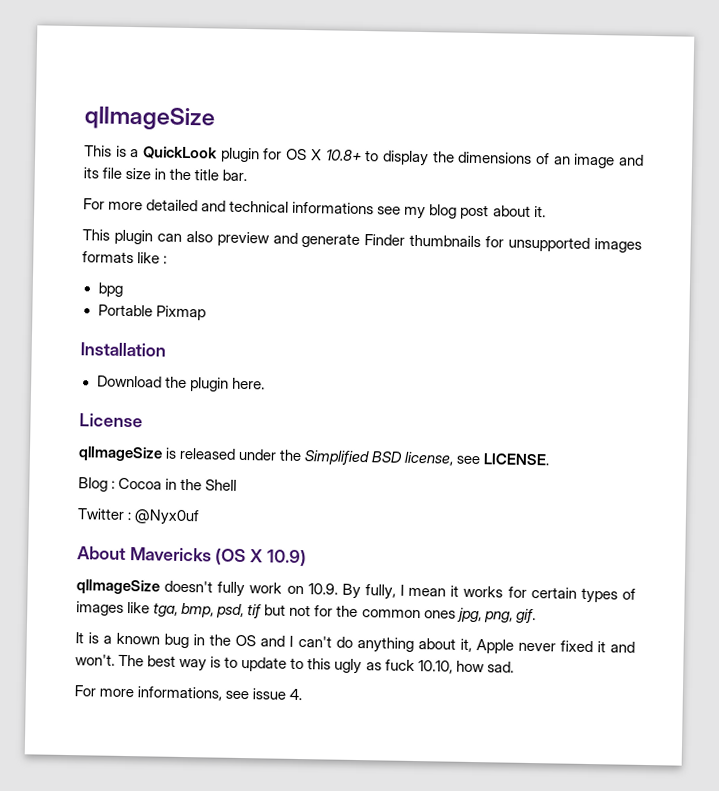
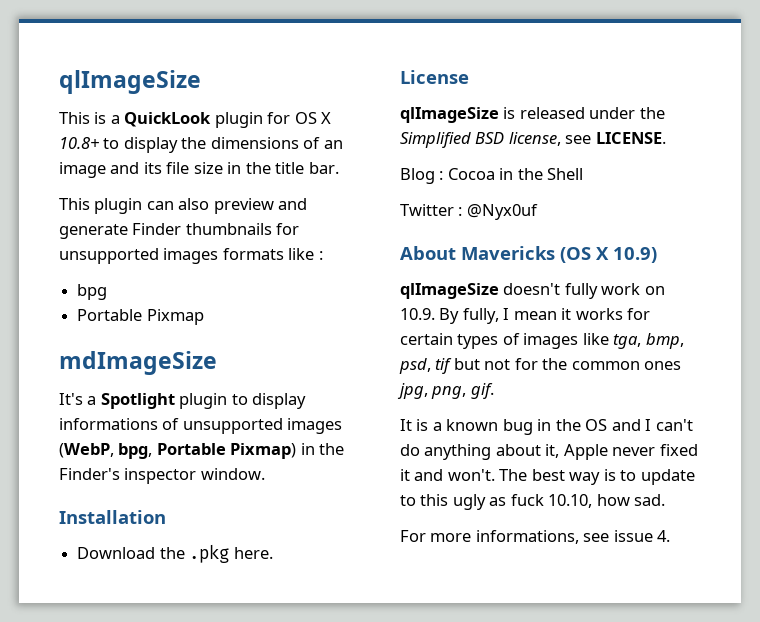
[83,198,546,220] // For more detailed and technical informations see my blog post about it. -> (339, 168) none
(206, 313) none -> [59,351,217,375] [59,393,307,409] [59,418,343,434] [59,443,345,459] [59,468,265,484] // mdImageSize // It's a Spotlight plugin to display informations of unsupported images (WebP, bpg, Portable Pixmap) in the Finder's inspector window.
[189,377,229,392] plugin -> [189,544,230,563] .pkg

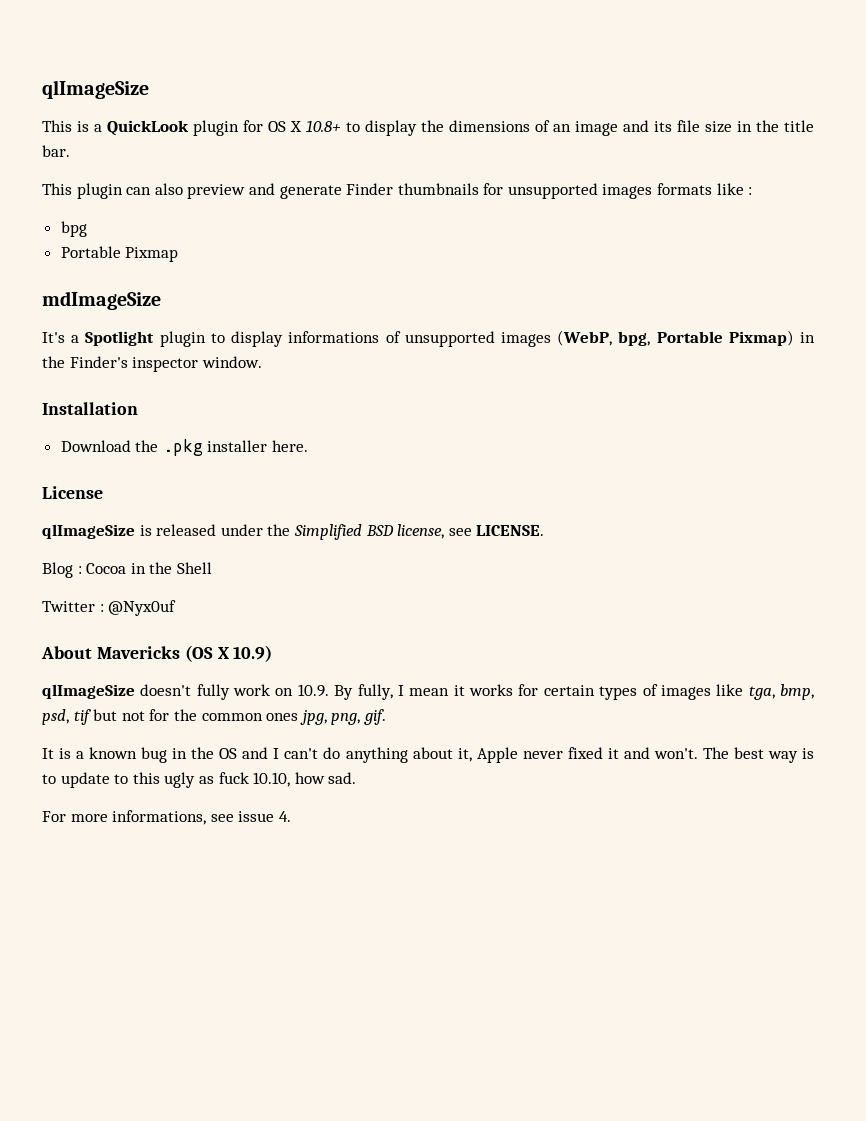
(230, 553) none -> [207,440,268,452] installer

